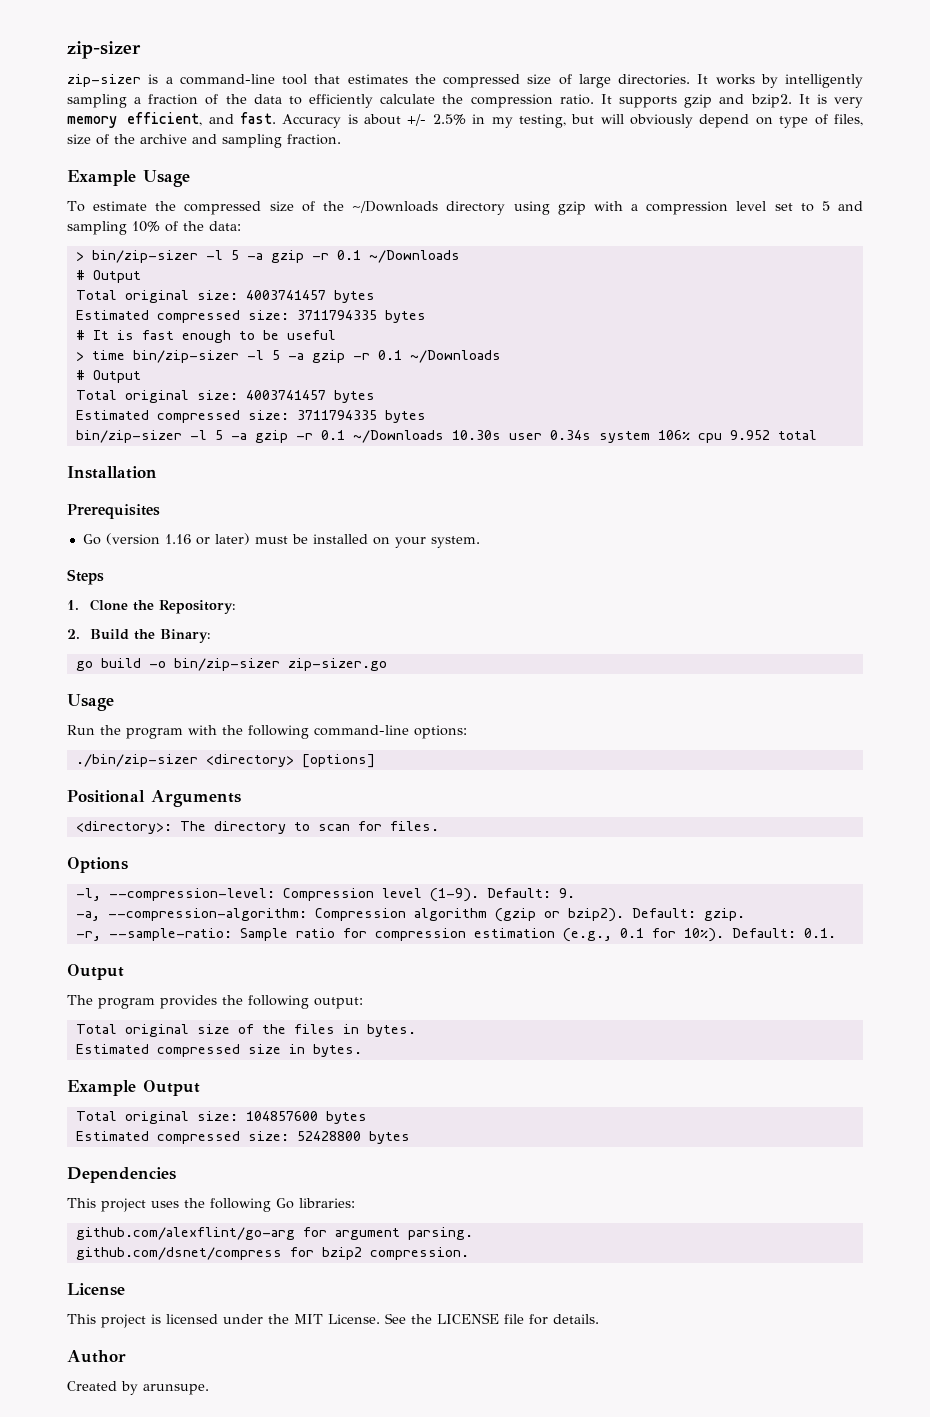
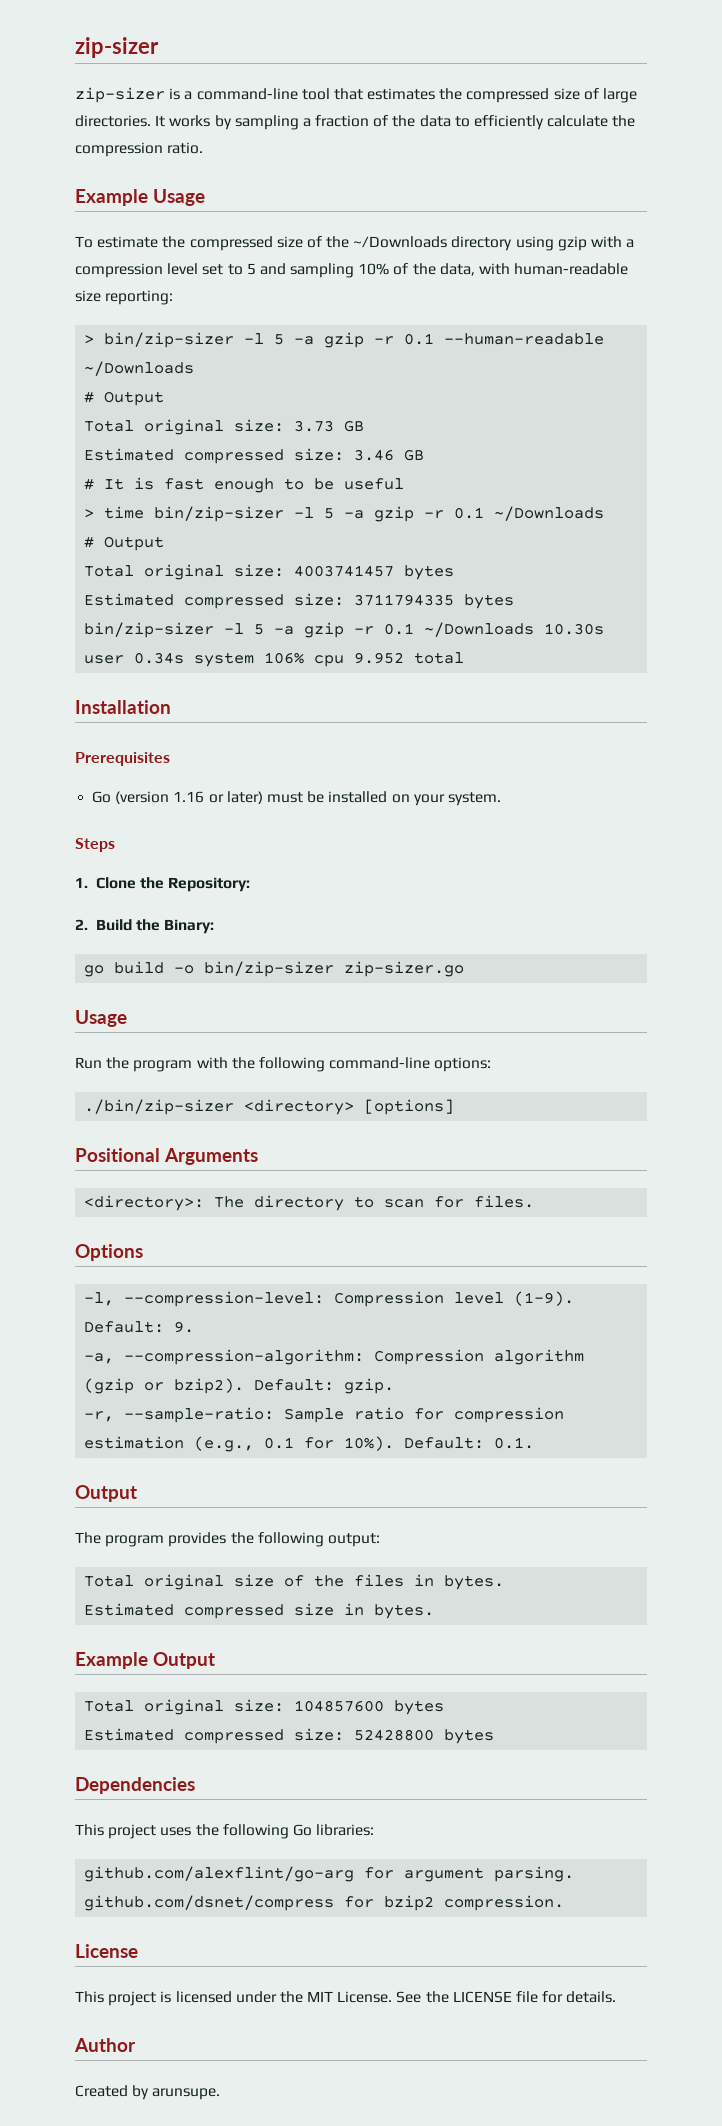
[785,74,863,88] intelligently -> (232, 122) none
[600,94,863,108] [67,112,864,128] [67,134,341,148] It supports gzip and bzip2. It is very memory efficient, and fast. Accuracy is about +/- 2.5% in my testing, but will obviously depend on type of files, size of the archive and sampling fraction. -> (204, 148) none
[209,221,241,231] data: -> [439,263,629,276] [75,290,174,305] data, with human-readable size reporting:
[368,250,460,263] [75,270,141,283] [75,290,375,303] [75,310,426,323] ~/Downloads // # Output // Total original size: 4003741457 bytes // Estimated compressed size: 3711794335 bytes -> [444,333,605,345] [84,361,195,376] [84,391,165,406] [84,419,365,435] [84,448,425,464] --human-readable ~/Downloads // # Output // Total original size: 3.73 GB // Estimated compressed size: 3.46 GB

